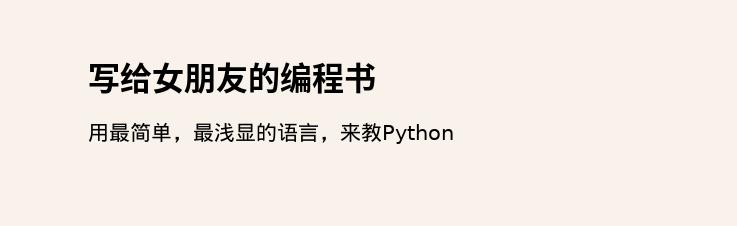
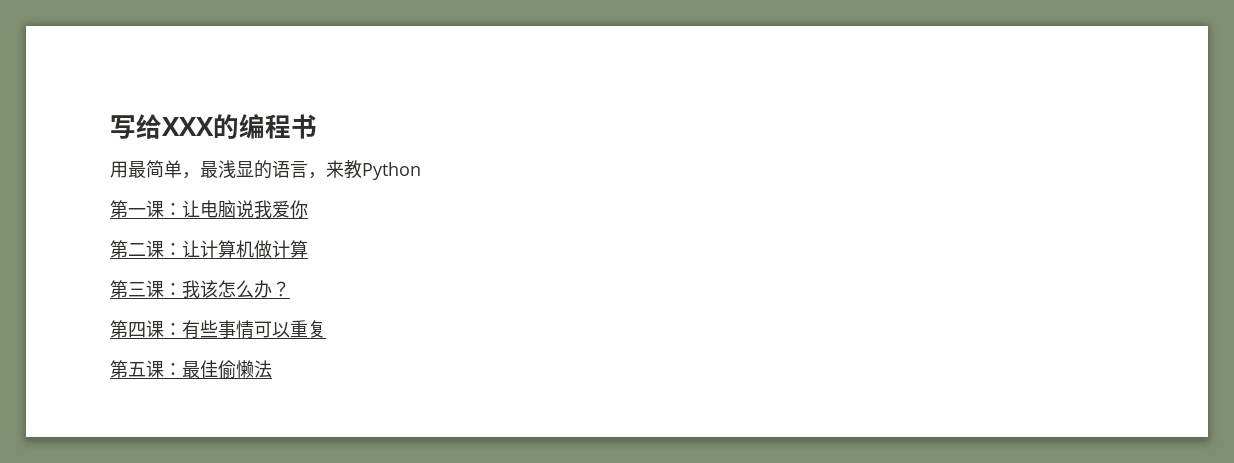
[152,62,248,94] 女朋友 -> [162,117,214,136] XXX
(454, 134) none -> [110,200,308,218] [110,240,308,258] [110,280,290,298] [110,320,326,339] [110,360,272,379] // 第一课：让电脑说我爱你 // 第二课：让计算机做计算 // 第三课：我该怎么办？ // 第四课：有些事情可以重复 // 第五课：最佳偷懒法

